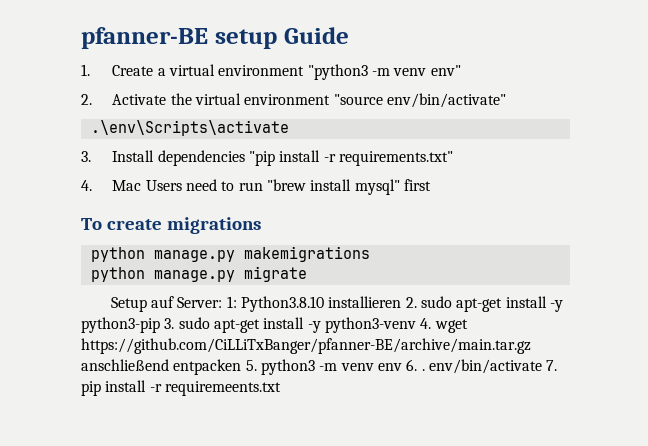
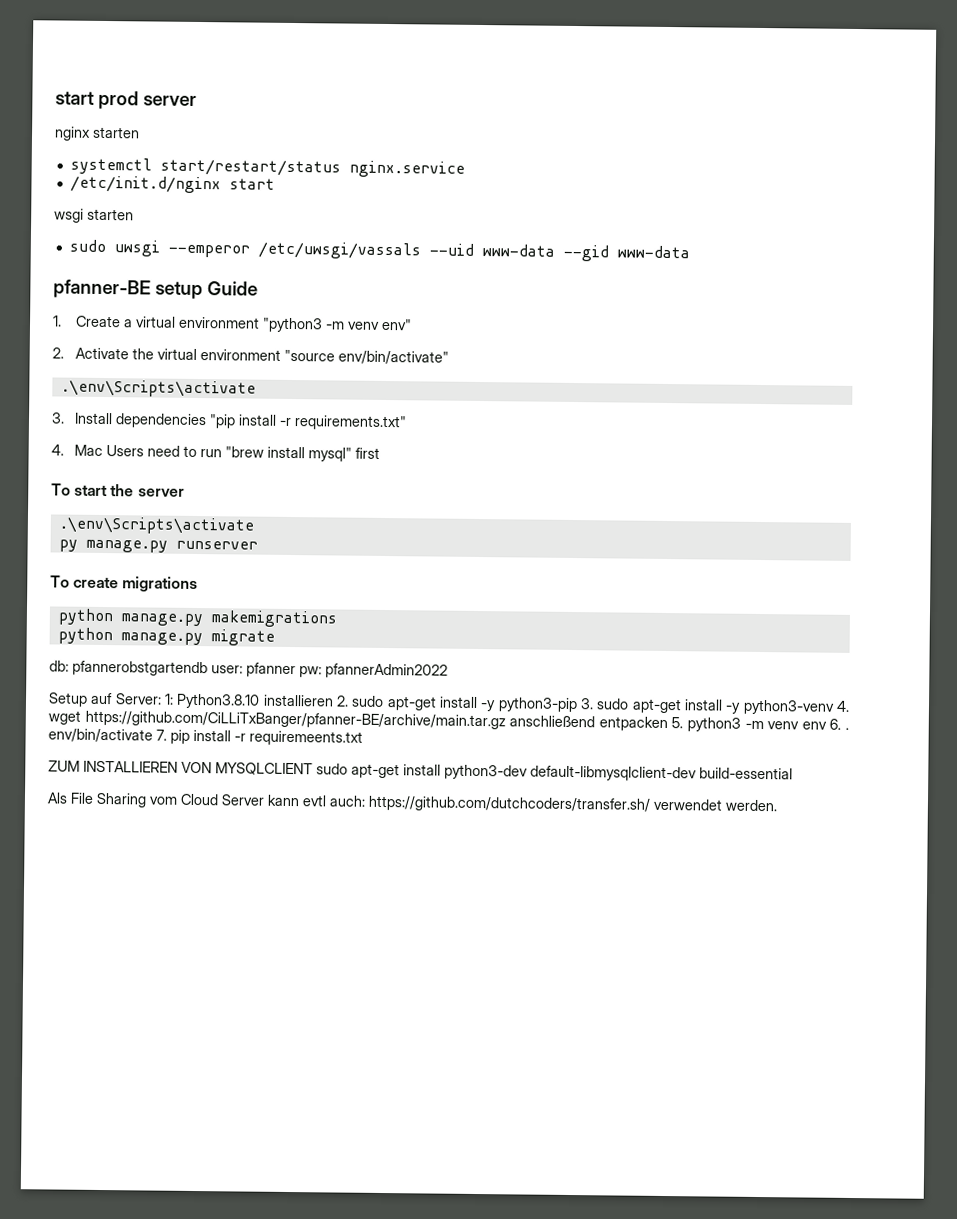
(81, 38) none -> [55,90,197,110] [54,126,140,141] [69,157,465,178] [69,175,275,194] [54,208,134,223] [68,239,690,262] start prod server // nginx starten // systemctl start/restart/status nginx.service // /etc/init.d/nginx start // wsgi starten // sudo uwsgi --emperor /etc/uwsgi/vassals --uid www-data --gid www-data //
(431, 185) none -> [51,483,185,497] [58,516,254,535] [58,539,258,553] // To start the server // .\env\Scripts\activate // py manage.py runserver
(307, 274) none -> [49,660,448,679] // db: pfannerobstgartendb user: pfanner pw: pfannerAdmin2022
(281, 388) none -> [48,760,793,782] [47,792,777,813] // ZUM INSTALLIEREN VON MYSQLCLIENT sudo apt-get install python3-dev default-libmysqlclient-dev build-essential // Als File Sharing vom Cloud Server kann evtl auch: https://github.com/dutchcoders/transfer.sh/ verwendet werden.

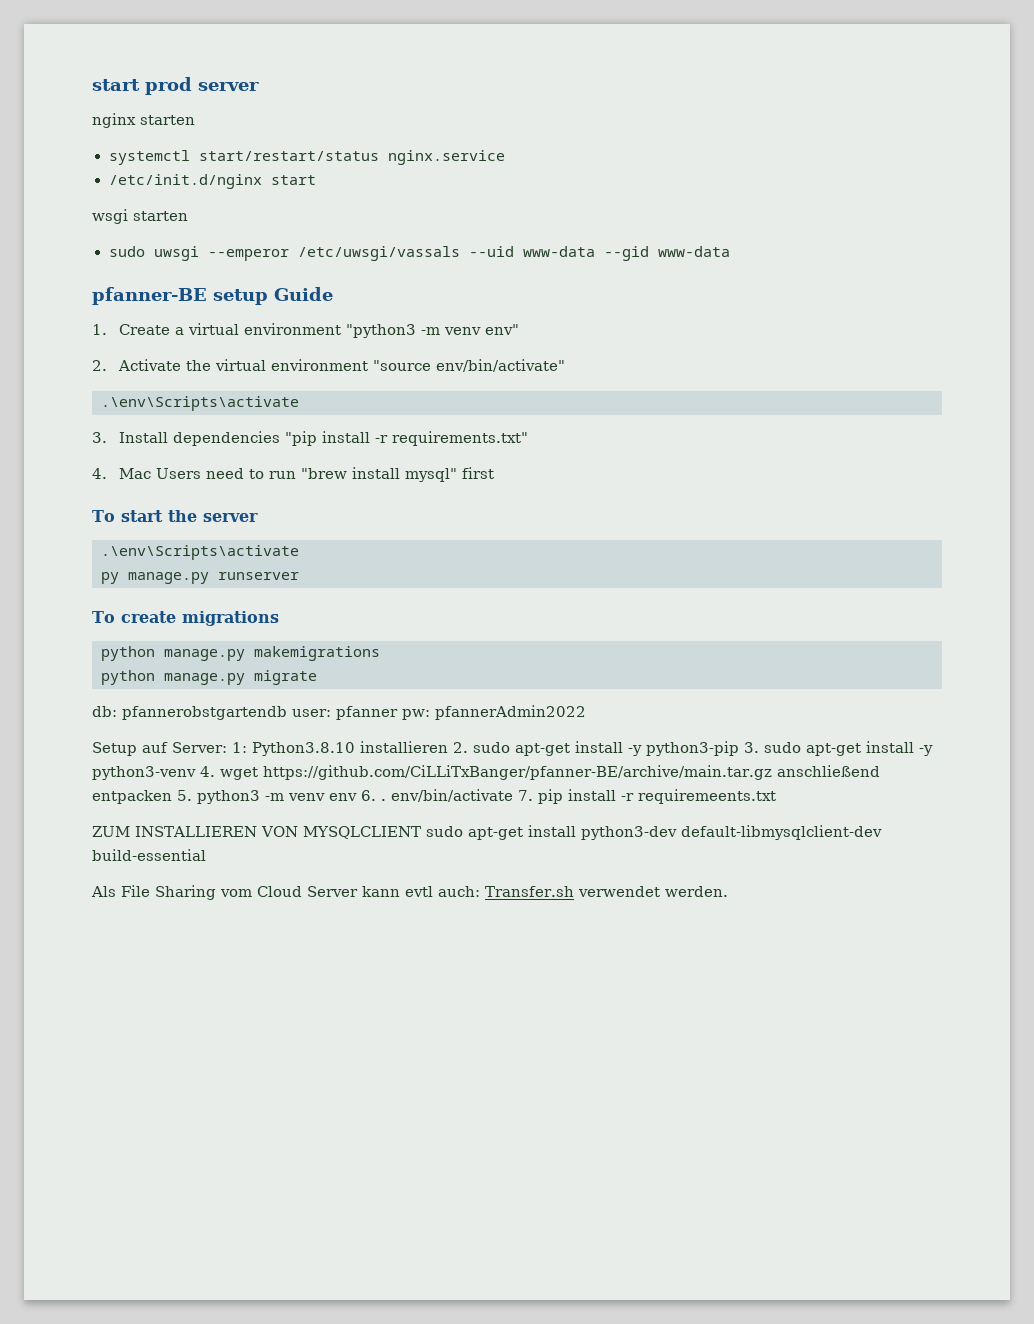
[368,795,650,813] https://github.com/dutchcoders/transfer.sh/ -> [485,886,574,897] Transfer.sh

